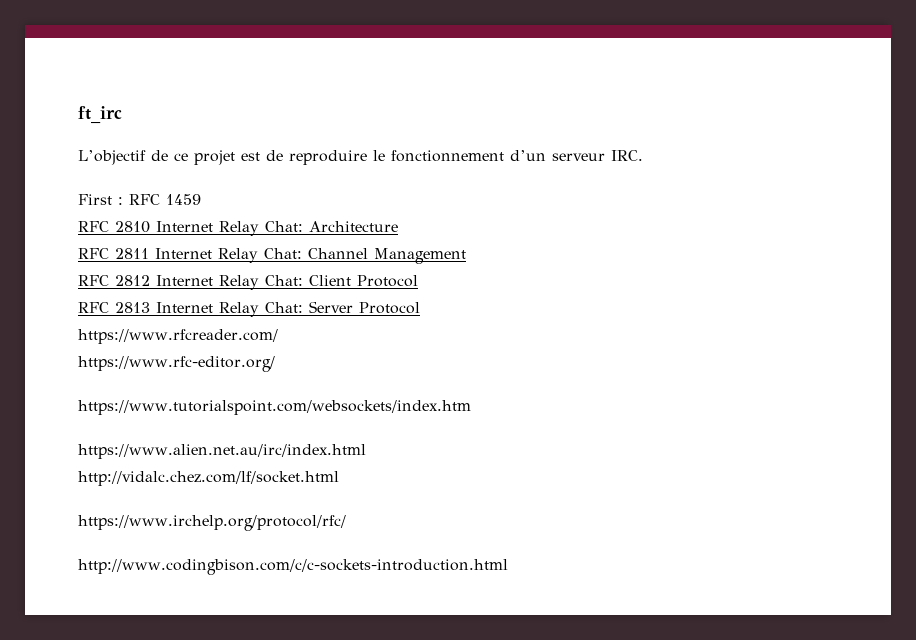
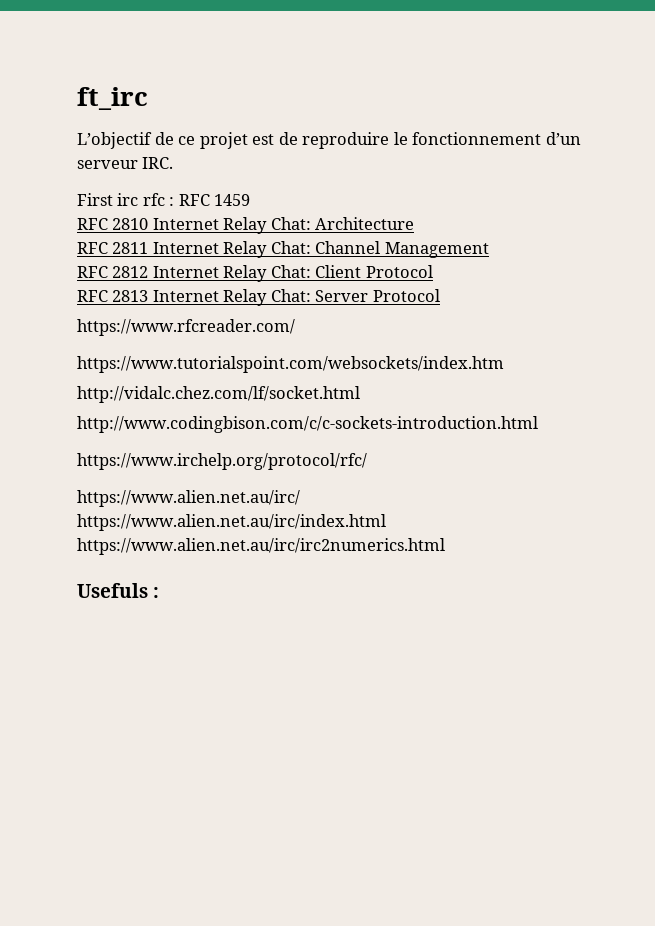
(112, 199) none -> [117,193,165,206] irc rfc
[78,356,275,372] // https://www.rfc-editor.org/ -> (295, 327) none
[78,444,366,459] // https://www.alien.net.au/irc/index.html -> (504, 364) none
(339, 478) none -> [77,416,538,433] // http://www.codingbison.com/c/c-sockets-introduction.html
[78,559,508,575] http://www.codingbison.com/c/c-sockets-introduction.html -> [77,490,300,507] [77,514,386,531] [77,538,445,555] [77,583,160,598] https://www.alien.net.au/irc/ https://www.alien.net.au/irc/index.html https://www.alien.net.au/irc/irc2numerics.html // Usefuls :

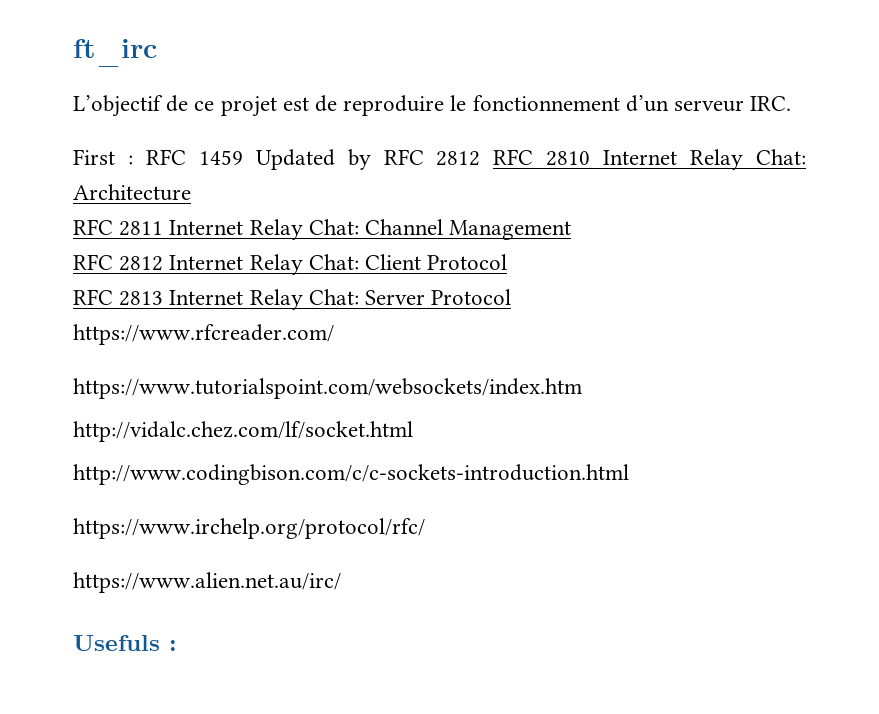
[117,193,165,206] irc rfc -> (115, 157) none
(251, 200) // -> [255,149,481,170] Updated by RFC 2812
[77,514,386,531] [77,538,445,555] https://www.alien.net.au/irc/index.html https://www.alien.net.au/irc/irc2numerics.html -> (341, 582) none

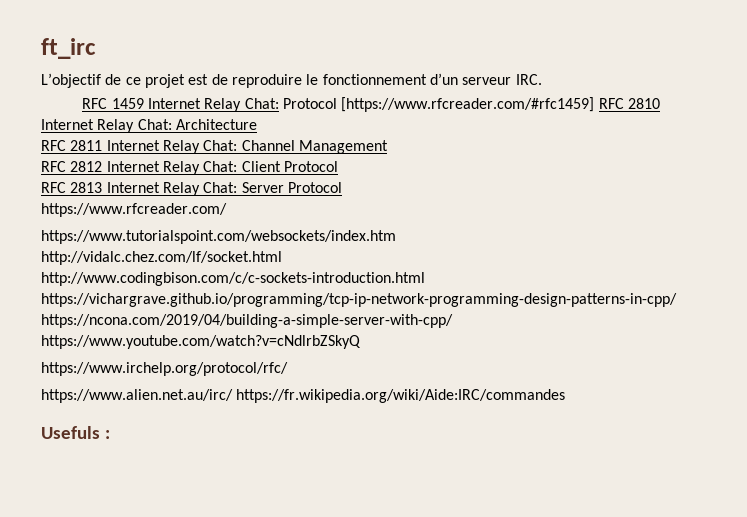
[73,149,481,170] First : RFC 1459 Updated by RFC 2812 -> [82,97,595,112] RFC 1459 Internet Relay Chat: Protocol [https://www.rfcreader.com/#rfc1459]
(629, 474) none -> [41,293,677,307] [41,314,453,328] [41,335,361,349] https://vichargrave.github.io/programming/tcp-ip-network-programming-design-patterns-in-cpp/ https://ncona.com/2019/04/building-a-simple-server-with-cpp/ https://www.youtube.com/watch?v=cNdlrbZSkyQ
(341, 582) none -> [236,389,566,403] https://fr.wikipedia.org/wiki/Aide:IRC/commandes

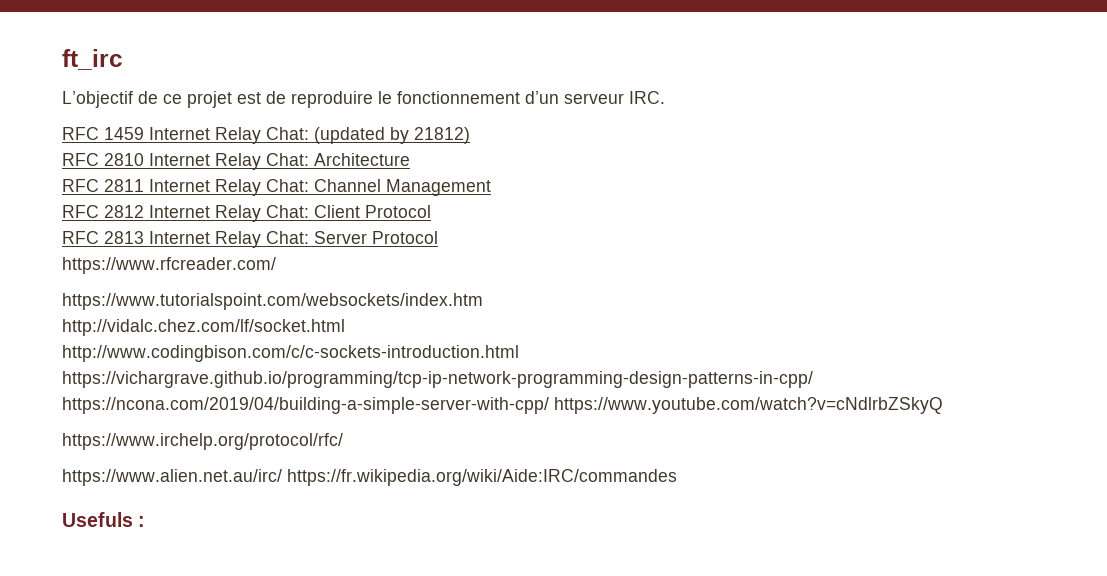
[283,97,595,112] Protocol [https://www.rfcreader.com/#rfc1459] -> [314,127,470,144] (updated by 21812) //

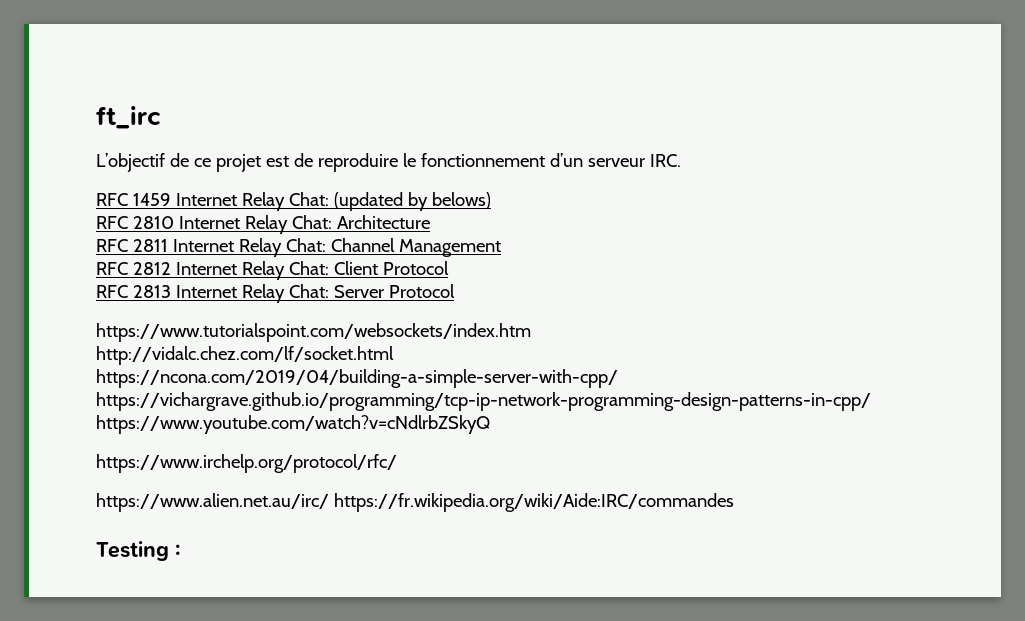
[414,127,470,144] 21812) -> [431,192,491,209] belows)
[62,257,276,274] // https://www.rfcreader.com/ -> (455, 291) none
[62,345,519,362] [62,371,813,388] [62,397,549,414] http://www.codingbison.com/c/c-sockets-introduction.html https://vichargrave.github.io/programming/tcp-ip-network-programming-design-patterns-in-cpp/ https://ncona.com/2019/04/building-a-simple-server-with-cpp/ -> [96,369,618,388] [96,392,871,411] https://ncona.com/2019/04/building-a-simple-server-with-cpp/ https://vichargrave.github.io/programming/tcp-ip-network-programming-design-patterns-in-cpp/
[62,512,133,527] Usefuls -> [96,541,169,561] Testing

